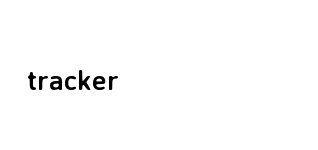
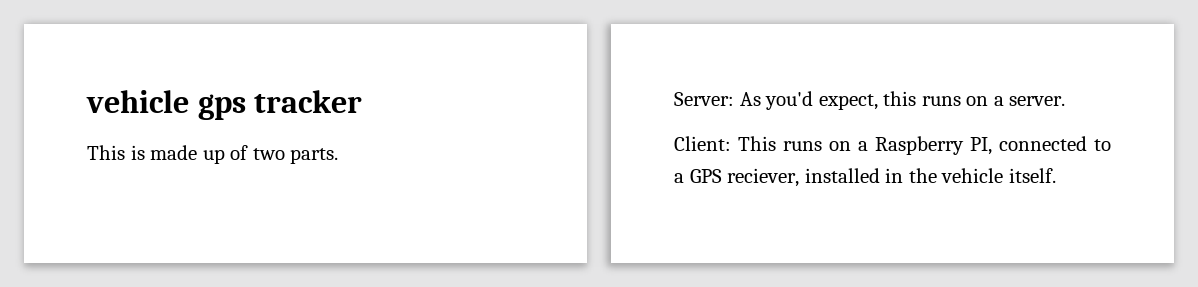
(27, 80) none -> [86,90,246,120] vehicle gps
(119, 80) none -> [87,145,339,164] [674,91,1066,110] [674,136,1111,155] [674,168,1056,187] // This is made up of two parts. // Server: As you'd expect, this runs on a server. // Client: This runs on a Raspberry PI, connected to a GPS reciever, installed in the vehicle itself.

